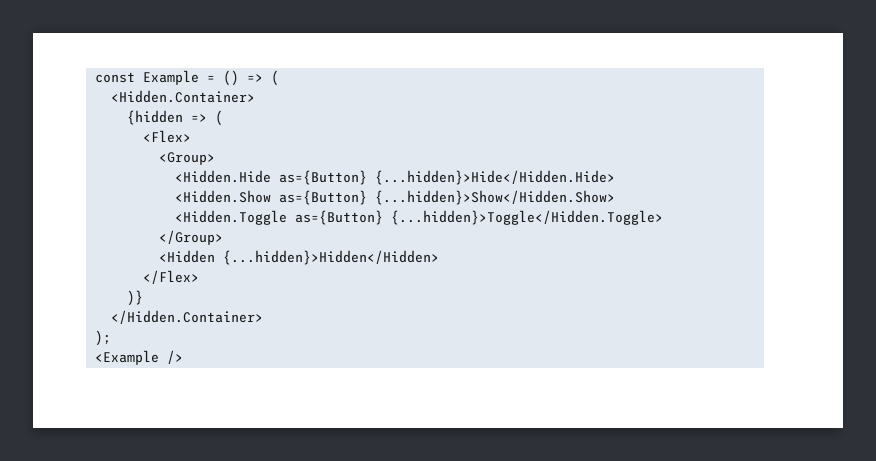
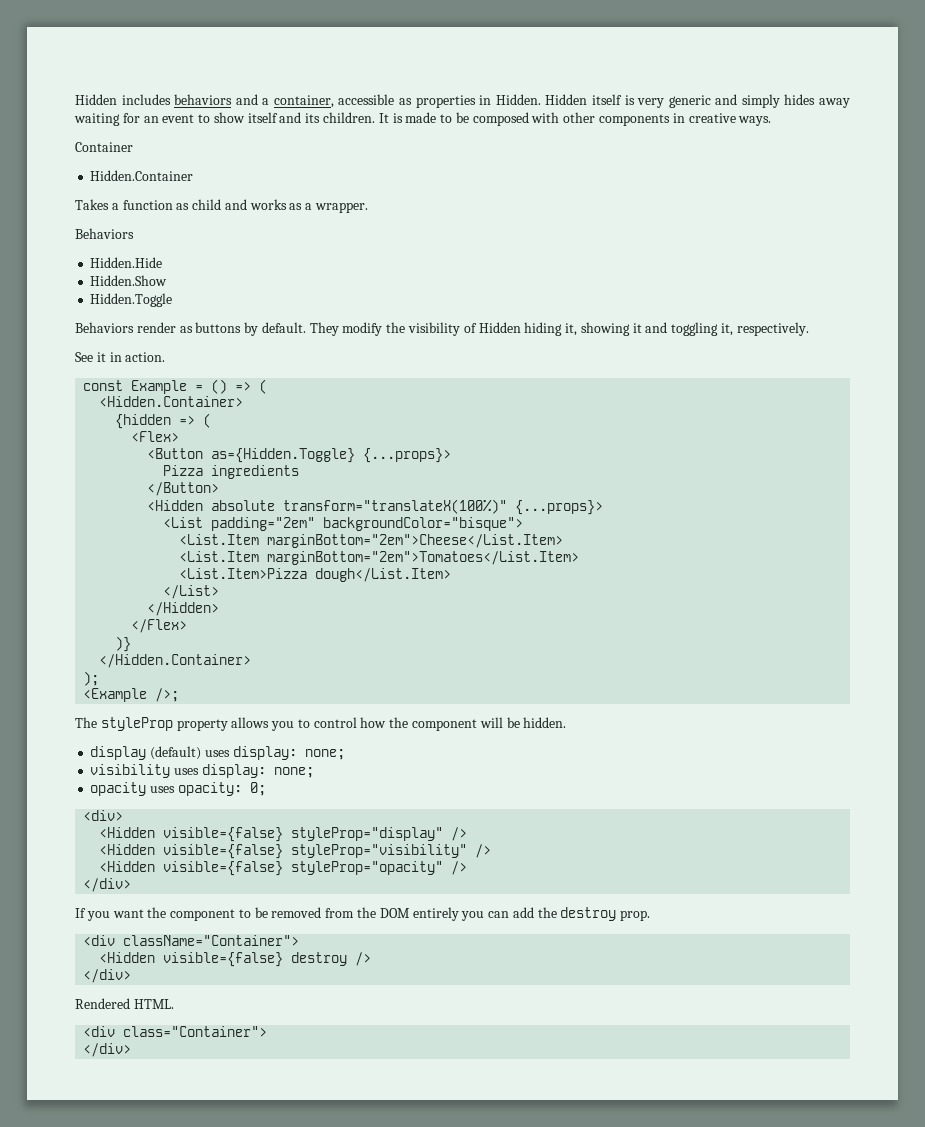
(95, 77) none -> [75,94,850,108] [74,112,772,126] [75,142,133,152] [90,170,194,181] [75,199,369,213] [75,228,134,239] [90,257,163,268] [90,275,168,286] [90,293,173,307] [75,322,809,336] [75,352,166,362] Hidden includes behaviors and a container, accessible as properties in Hidden. Hidden itself is very generic and simply hides away waiting for an event to show itself and its children. It is made to be composed with other components in creative ways. // Container // Hidden.Container // Takes a function as child and works as a wrapper. // Behaviors // Hidden.Hide // Hidden.Show // Hidden.Toggle // Behaviors render as buttons by default. They modify the visibility of Hidden hiding it, showing it and toggling it, respectively. // See it in action. //
[159,152,215,165] [175,170,615,185] [175,190,615,205] [175,210,663,225] [159,230,223,245] [159,250,439,265] <Group> // <Hidden.Hide as={Button} {...hidden}>Hide</Hidden.Hide> // <Hidden.Show as={Button} {...hidden}>Show</Hidden.Show> // <Hidden.Toggle as={Button} {...hidden}>Toggle</Hidden.Toggle> // </Group> // <Hidden {...hidden}>Hidden</Hidden> -> [147,448,452,463] [163,465,300,479] [147,482,220,496] [147,499,604,515] [163,517,524,531] [179,534,564,548] [179,551,580,565] [179,568,452,582] [163,585,220,599] [147,602,220,616] <Button as={Hidden.Toggle} {...props}> // Pizza ingredients // </Button> // <Hidden absolute transform="translateX(100%)" {...props}> // <List padding="2em" backgroundColor="bisque"> // <List.Item marginBottom="2em">Cheese</List.Item> // <List.Item marginBottom="2em">Tomatoes</List.Item> // <List.Item>Pizza dough</List.Item> // </List> // </Hidden>
[167,350,183,364] /> -> [155,688,180,702] [75,717,567,731] [90,746,345,760] [90,764,314,778] [90,782,266,796] [83,810,124,821] [99,827,468,842] [99,844,492,859] [99,861,468,876] [83,878,132,892] [75,907,651,921] [83,935,300,946] [99,952,372,967] [83,969,132,983] [75,998,174,1009] [83,1026,268,1037] [83,1043,132,1057] />; // The styleProp property allows you to control how the component will be hidden. // display (default) uses display: none; // visibility uses display: none; // opacity uses opacity: 0; // <div> // <Hidden visible={false} styleProp="display" /> // <Hidden visible={false} styleProp="visibility" /> // <Hidden visible={false} styleProp="opacity" /> // </div> // If you want the component to be removed from the DOM entirely you can add the destroy prop. // <div className="Container"> // <Hidden visible={false} destroy /> // </div> // Rendered HTML. // <div class="Container"> // </div>

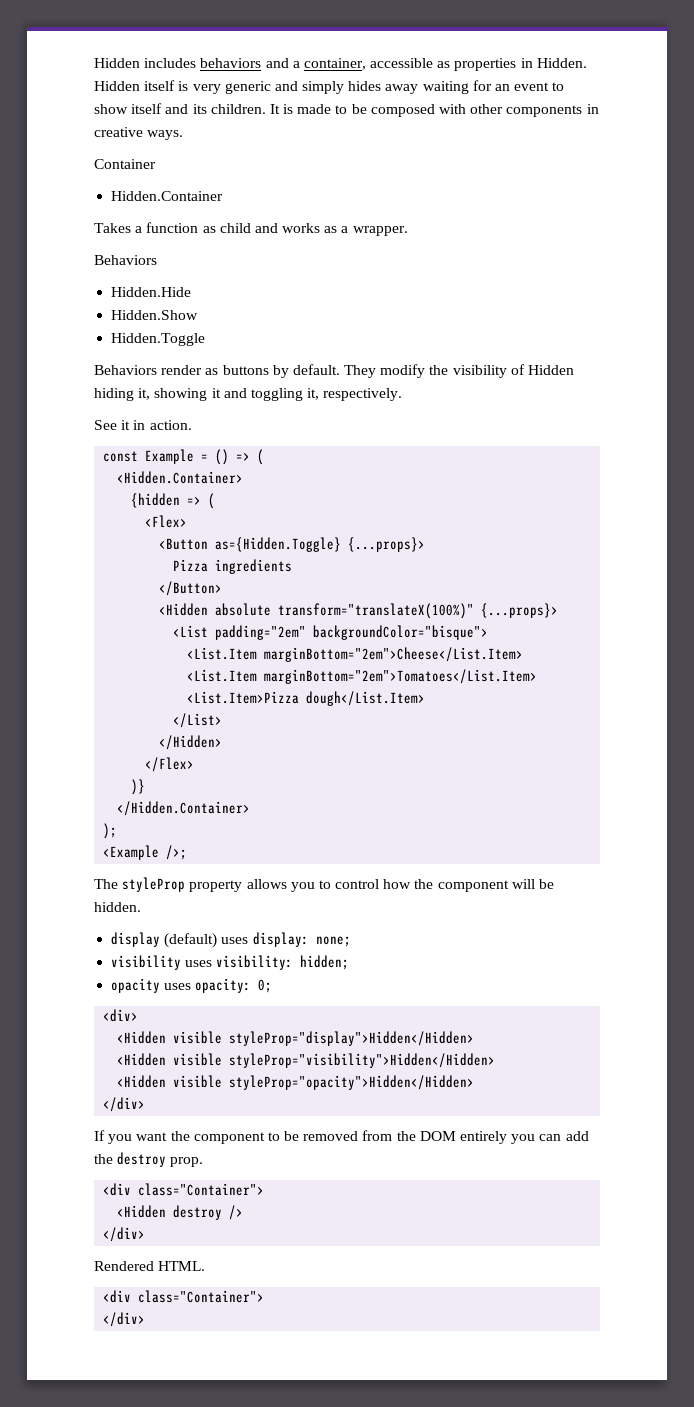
[201,764,314,778] display: none; -> [216,955,350,970] visibility: hidden;
[163,827,468,842] [99,844,492,859] [99,861,468,876] visible={false} styleProp="display" /> // <Hidden visible={false} styleProp="visibility" /> // <Hidden visible={false} styleProp="opacity" /> -> [173,1031,475,1046] [117,1053,496,1068] [117,1075,475,1090] visible styleProp="display">Hidden</Hidden> // <Hidden visible styleProp="visibility">Hidden</Hidden> // <Hidden visible styleProp="opacity">Hidden</Hidden>
[123,935,300,946] [99,952,284,967] className="Container"> // <Hidden visible={false} -> [138,1183,265,1196] [117,1205,167,1218] class="Container"> // <Hidden

